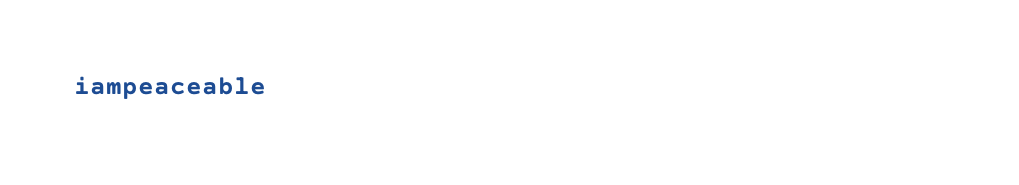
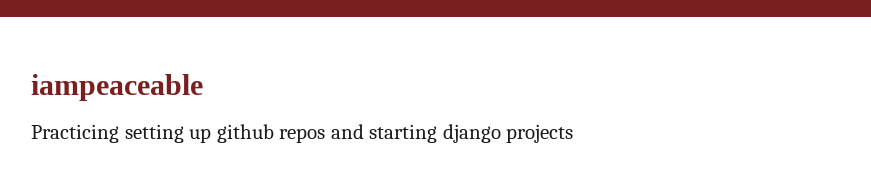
(266, 87) none -> [31,124,574,143] // Practicing setting up github repos and starting django projects

